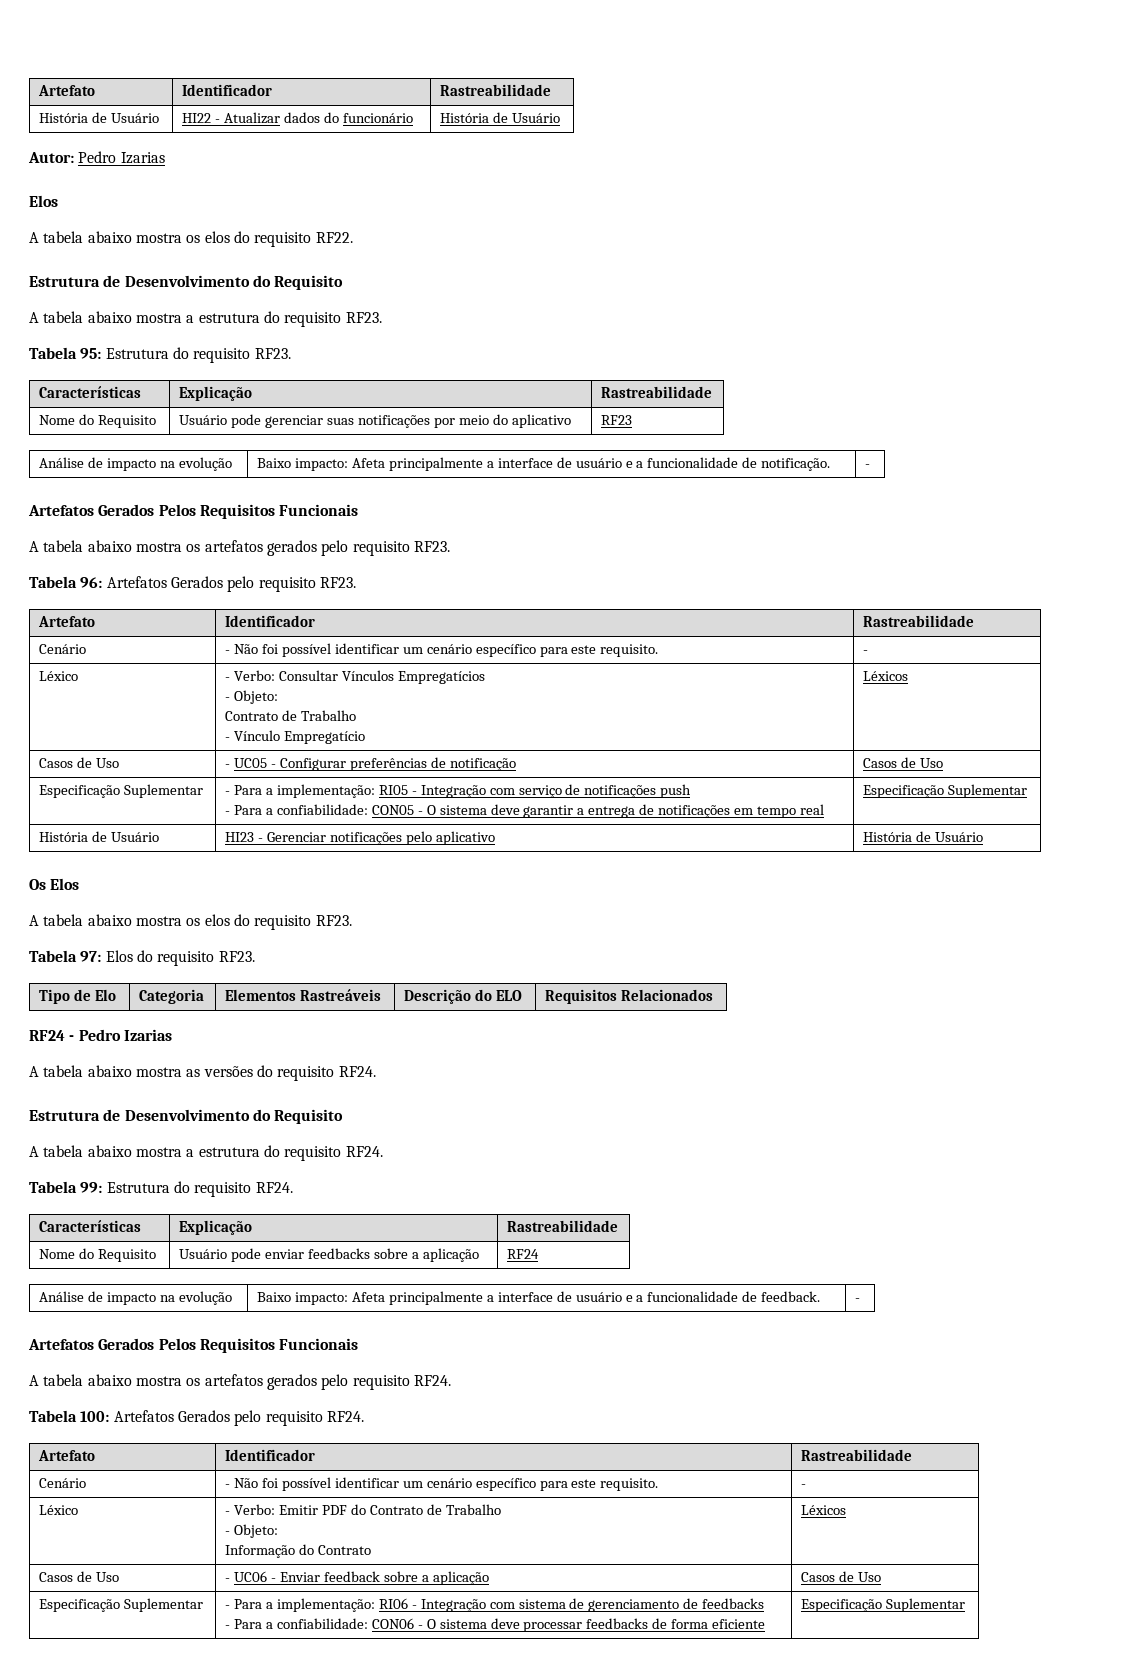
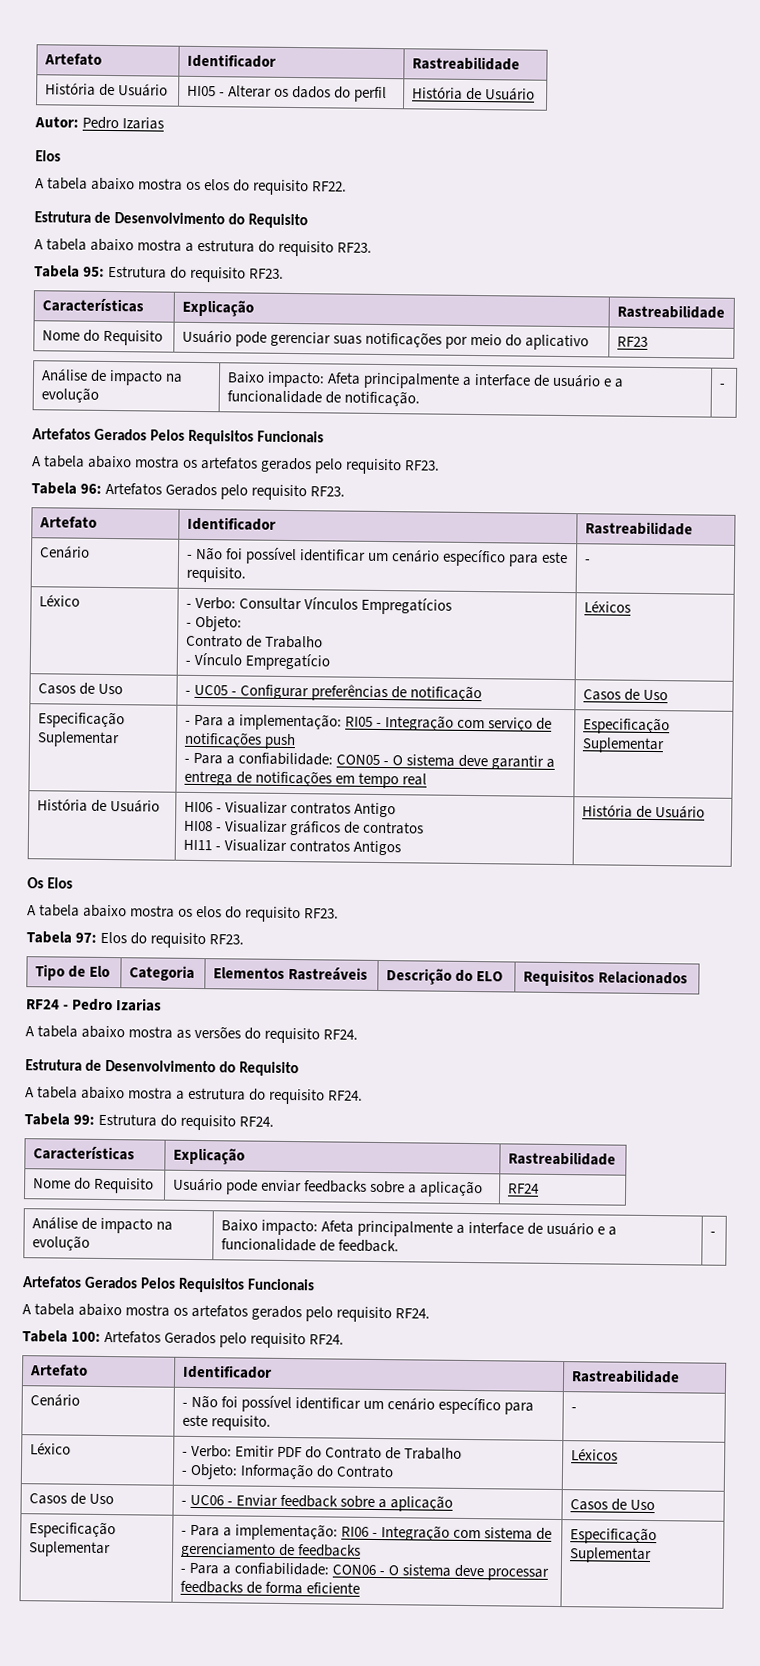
[182,112,281,124] HI22 - Atualizar -> [186,85,289,98] HI05 - Alterar os
[342,113,413,123] funcionário -> [353,86,387,103] perfil
[225,831,495,845] HI23 - Gerenciar notificações pelo aplicativo -> [183,801,396,818] [183,820,424,836] [182,839,401,856] HI06 - Visualizar contratos Antigo // HI08 - Visualizar gráficos de contratos // HI11 - Visualizar contratos Antigos
(279, 1531) // -> (238, 1471) none

